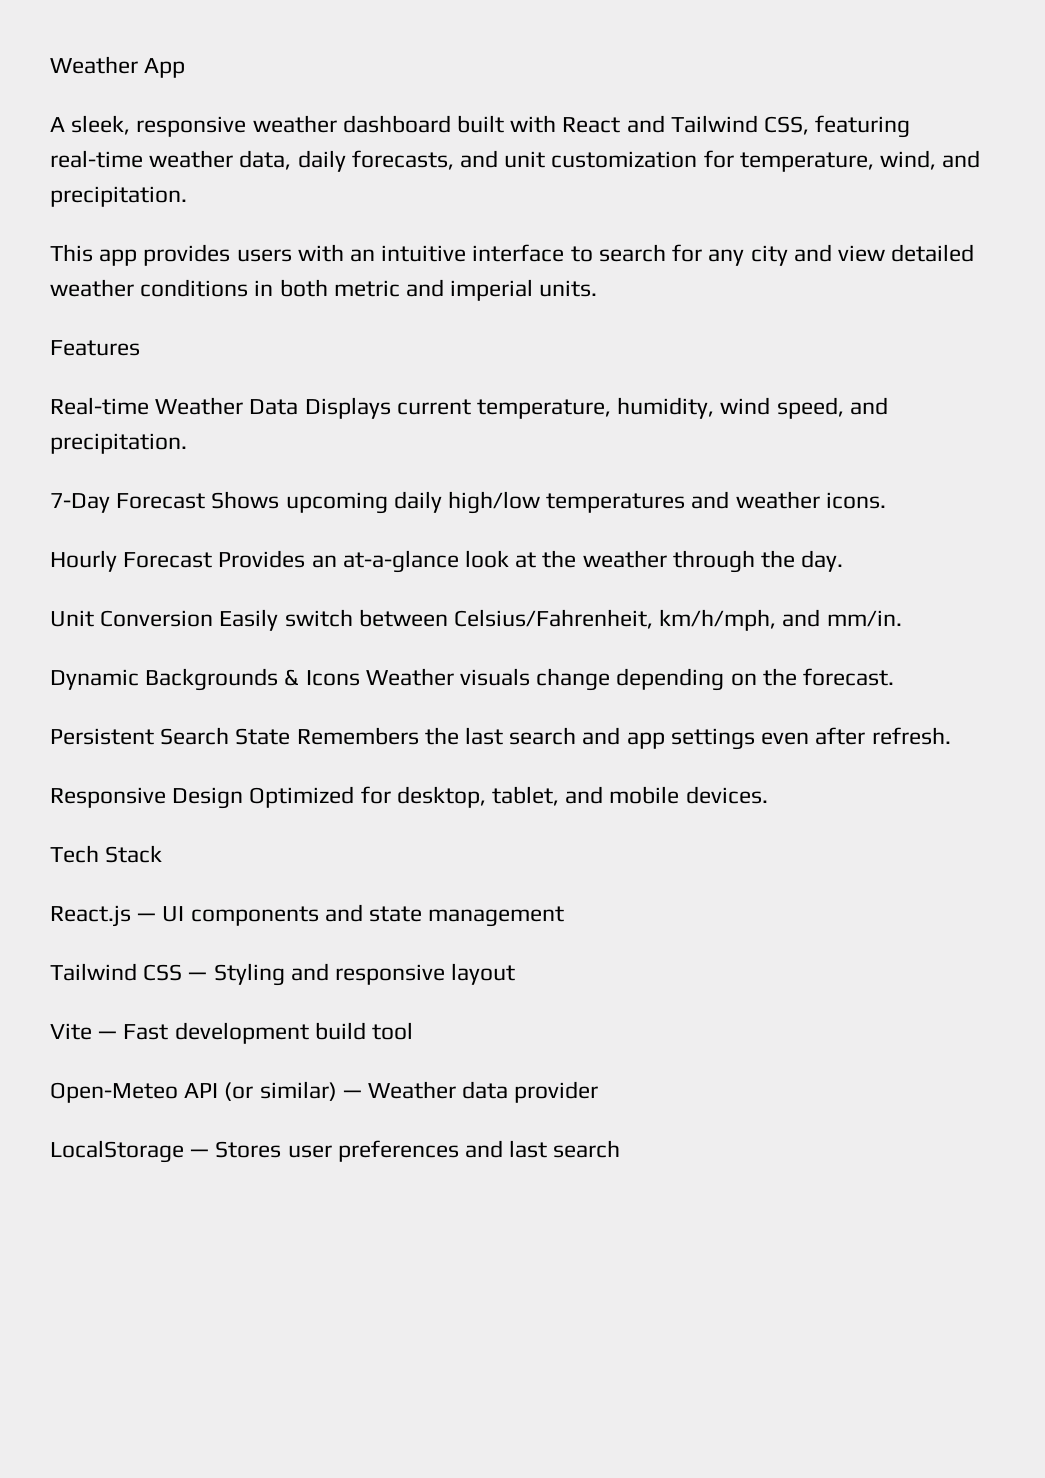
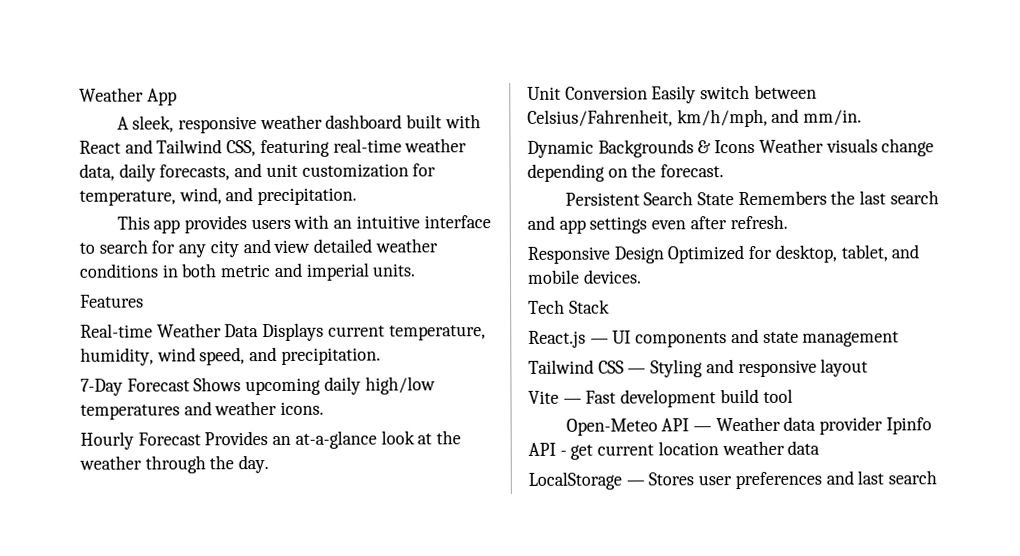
[224,1081,337,1101] (or similar) -> (690, 425) none
(599, 1092) none -> [885,417,932,435] [528,440,821,460] Ipinfo API - get current location weather data

